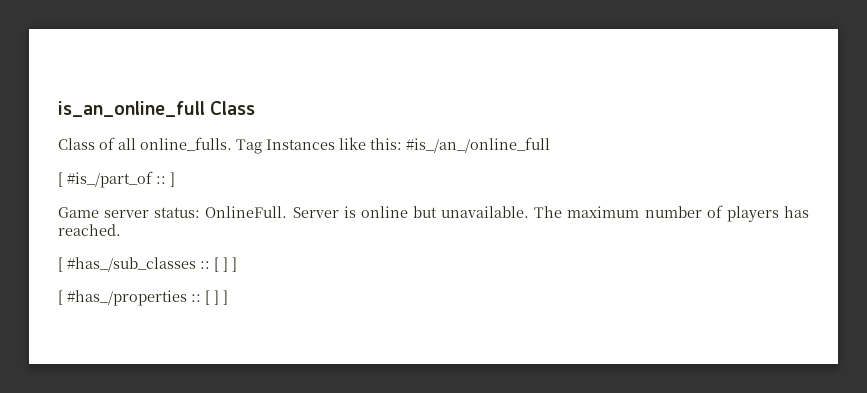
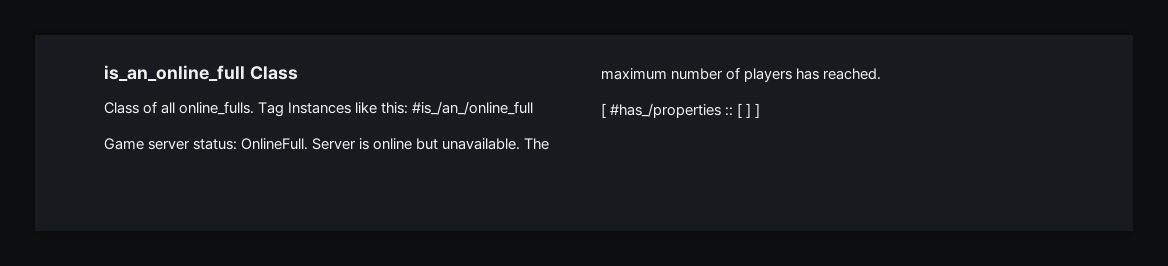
[58,171,175,188] // [ #is_/part_of :: ] -> (534, 108) none
[58,257,237,272] // [ #has_/sub_classes :: [ ] ] -> (882, 74) none

